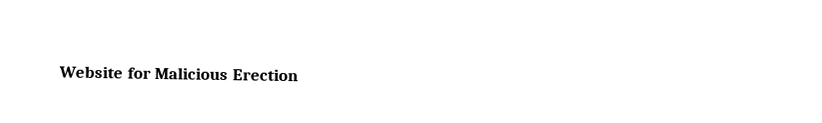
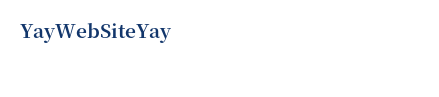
[58,65,298,82] Website for Malicious Erection -> [20,22,172,43] YayWebSiteYay

